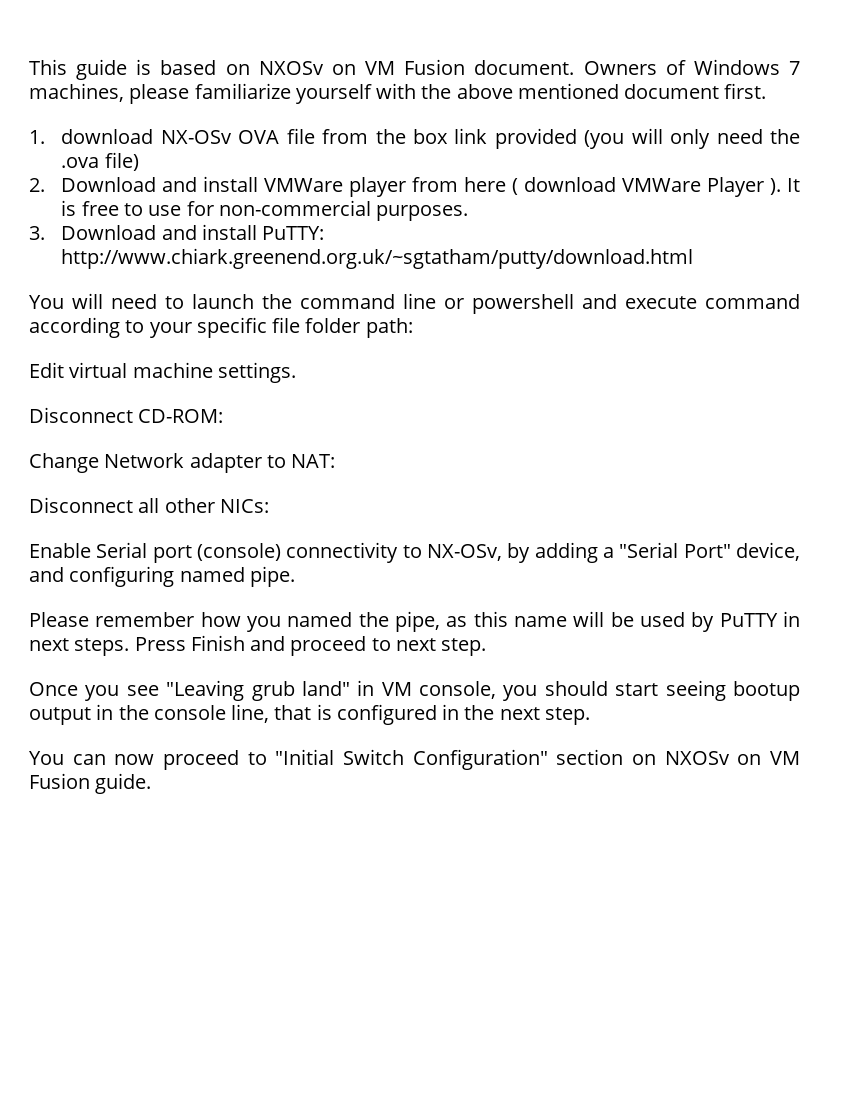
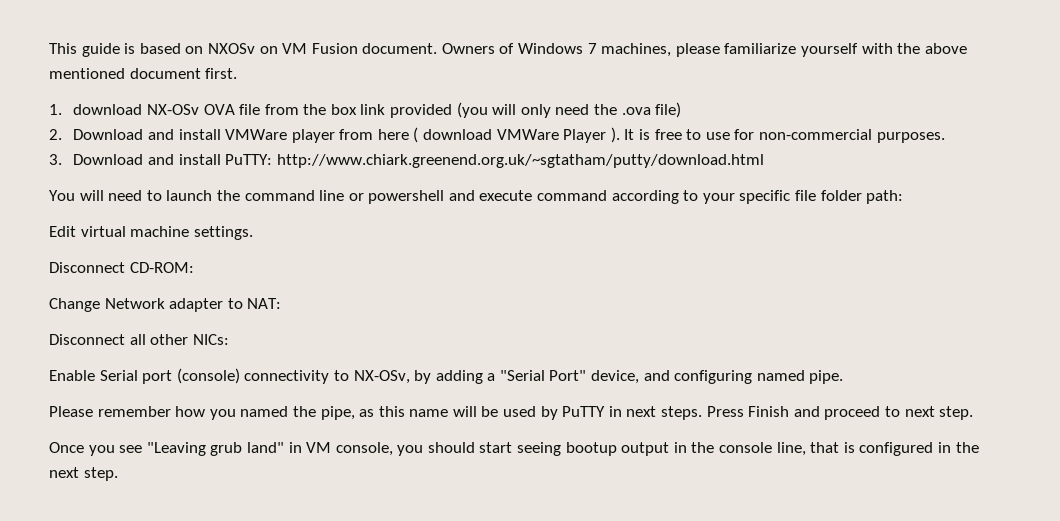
[29,749,800,770] [29,773,152,794] // You can now proceed to "Initial Switch Configuration" section on NXOSv on VM Fusion guide. -> (118, 474) none

